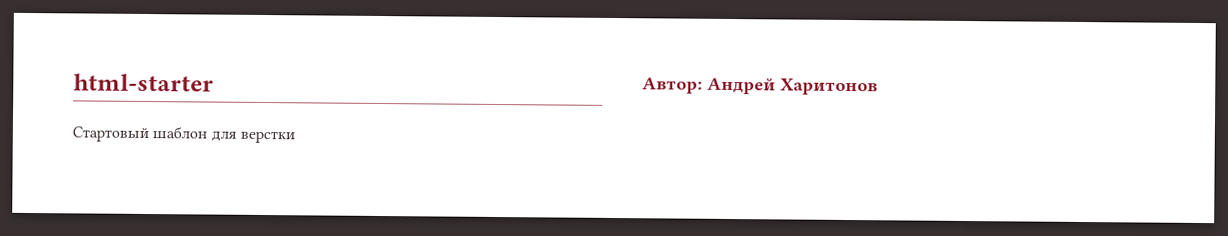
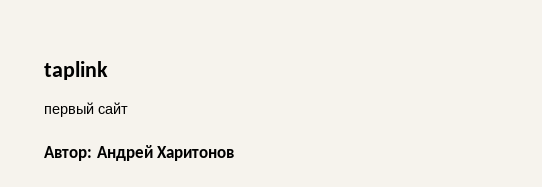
[73,73,214,92] [72,126,295,144] html-starter // Стартовый шаблон для верстки -> [44,61,108,80] [44,102,128,117] taplink // первый сайт

